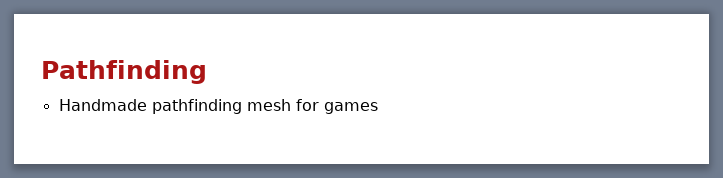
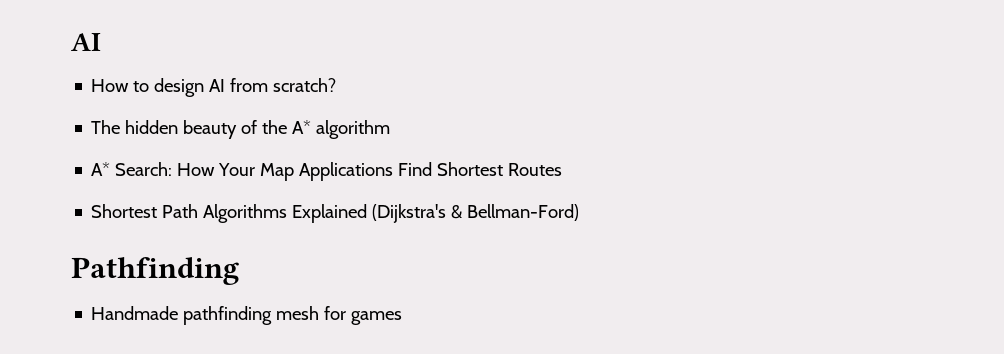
(41, 72) none -> [71,33,101,51] [91,78,337,97] [91,120,391,139] [91,162,563,181] [91,204,580,223] AI // How to design AI from scratch? // The hidden beauty of the A* algorithm // A* Search: How Your Map Applications Find Shortest Routes // Shortest Path Algorithms Explained (Dijkstra's & Bellman-Ford) //

